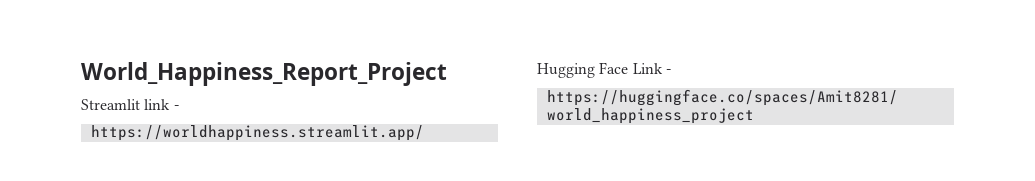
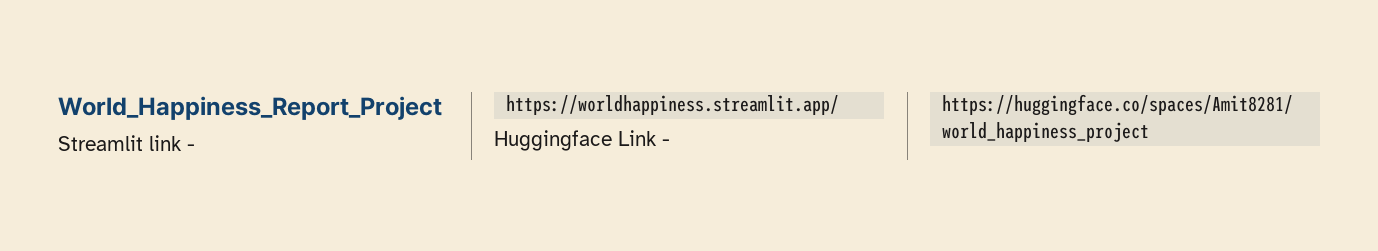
[537,62,629,78] Hugging Face -> [494,130,612,151] Huggingface

